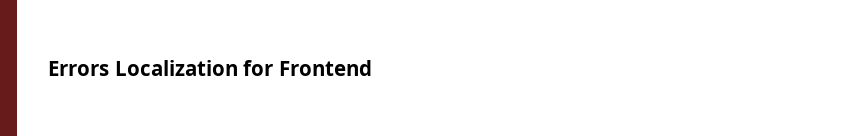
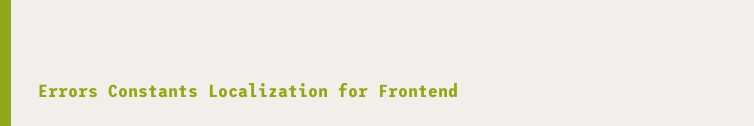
(109, 68) none -> [108,84,198,98] Constants

